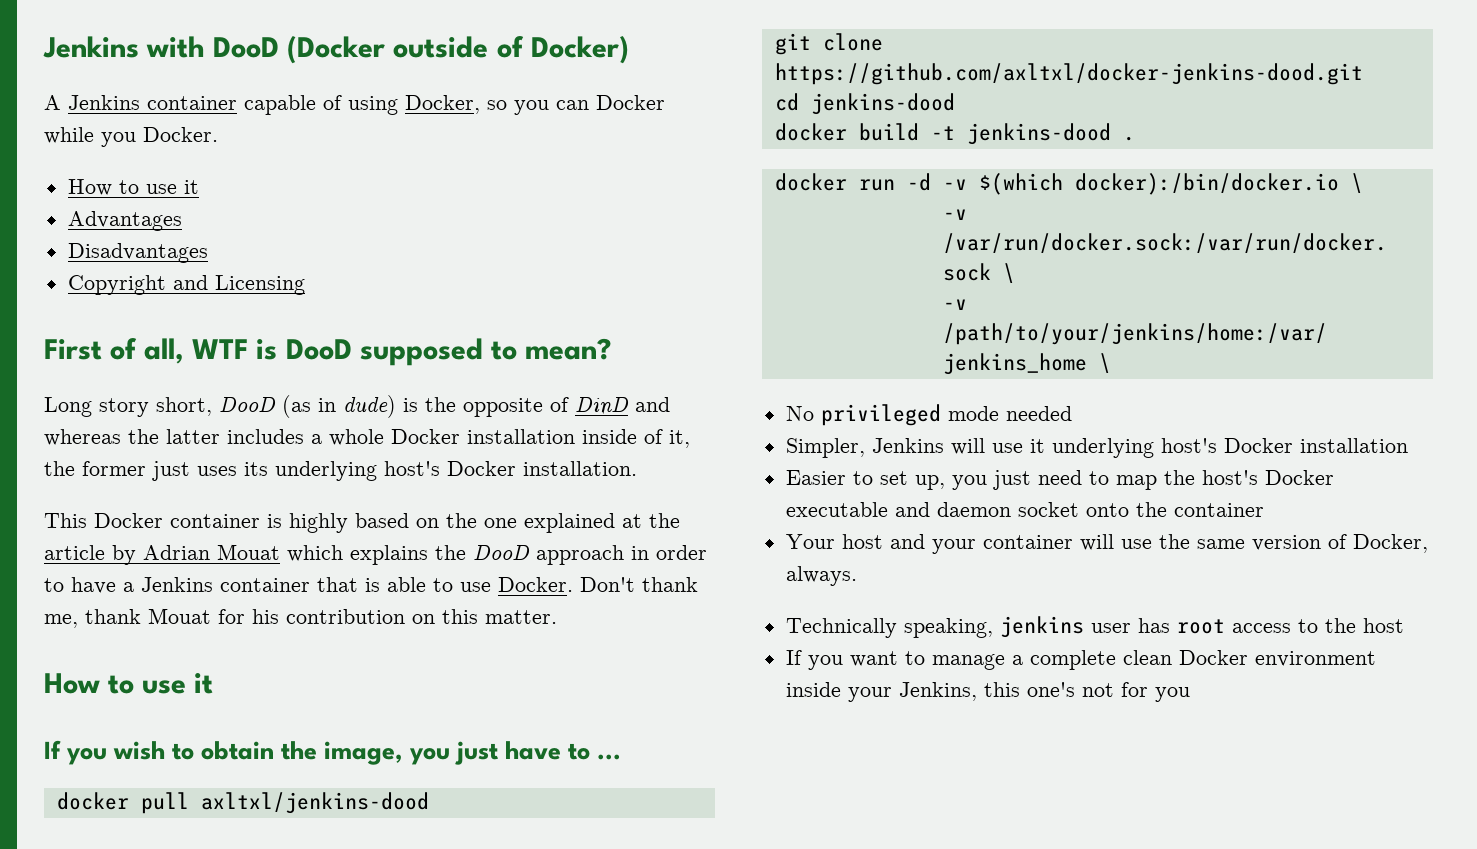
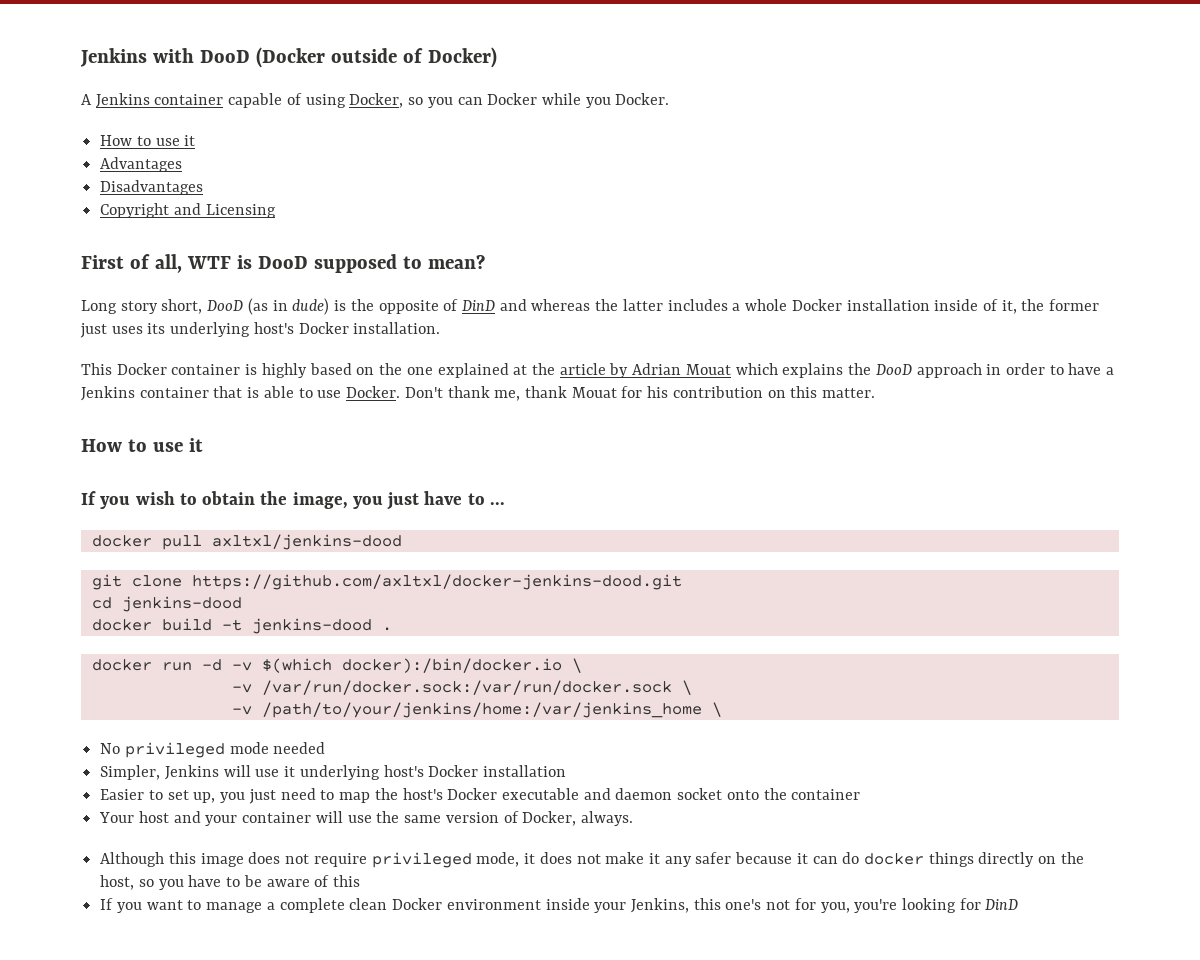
[785,616,1404,638] Technically speaking, jenkins user has root access to the host -> [100,852,1084,868] [100,875,361,890] Although this image does not require privileged mode, it does not make it any safer because it can do docker things directly on the host, so you have to be aware of this
[1154,687,1190,702] you -> [820,898,1019,913] you, you're looking for DinD

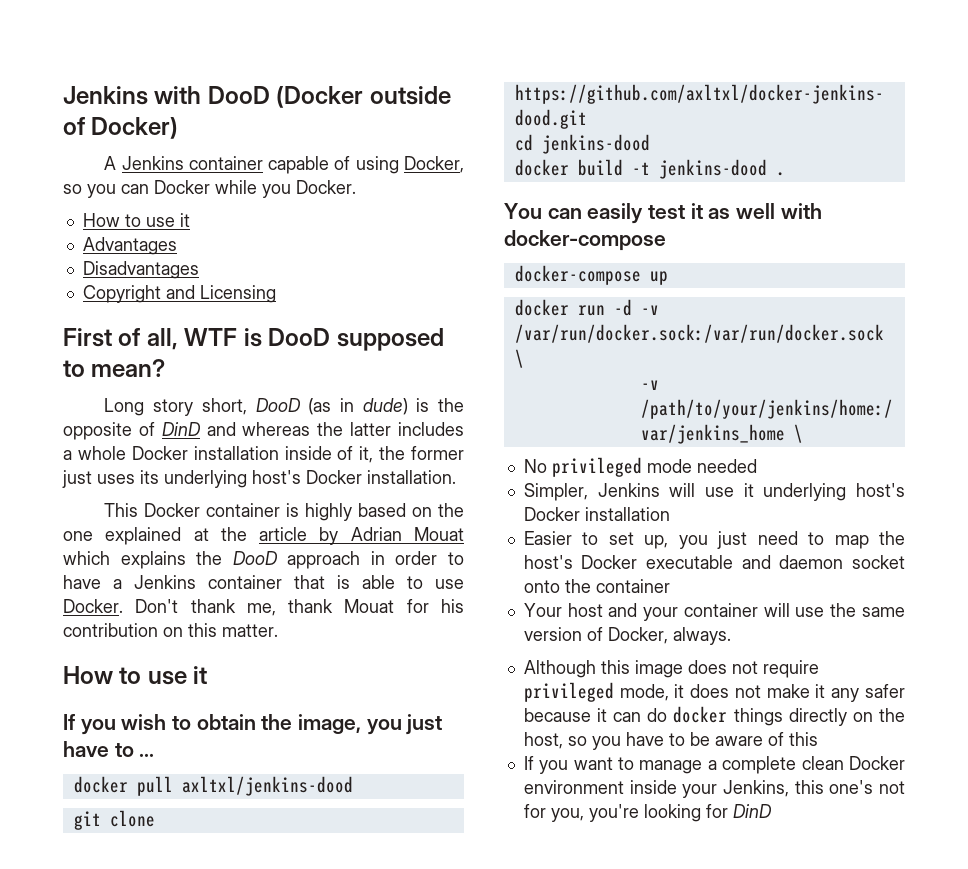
(392, 629) none -> [504,203,822,224] [504,230,666,251] [514,265,668,285] // You can easily test it as well with docker-compose // docker-compose up
[261,658,582,673] [231,684,252,693] $(which docker):/bin/docker.io \ // -v -> (659, 310) none

